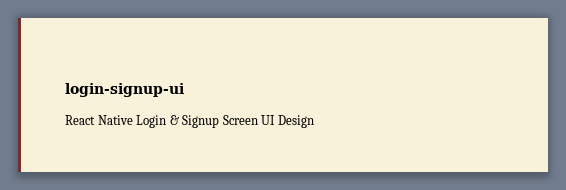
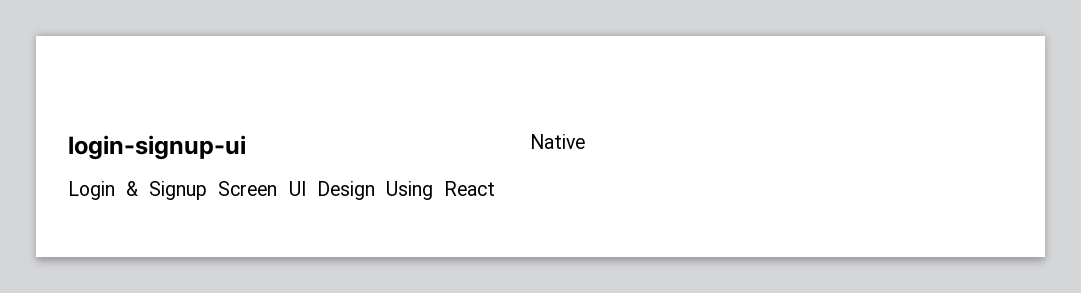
[65,115,133,125] React Native -> (246, 147) none
(314, 121) none -> [385,181,495,200] [530,134,585,149] Using React Native

